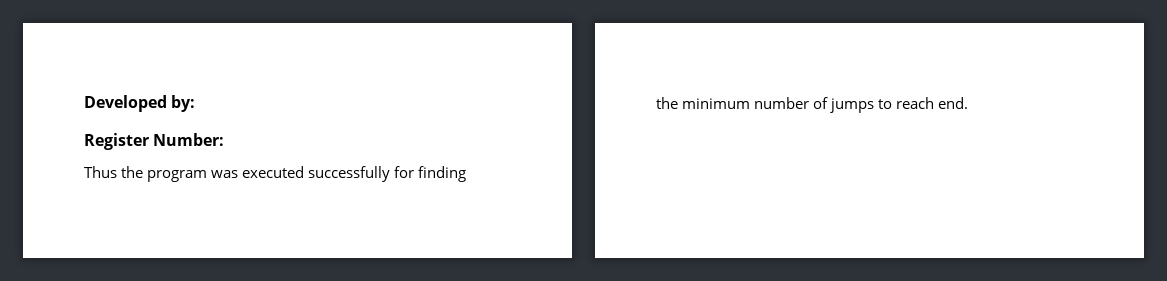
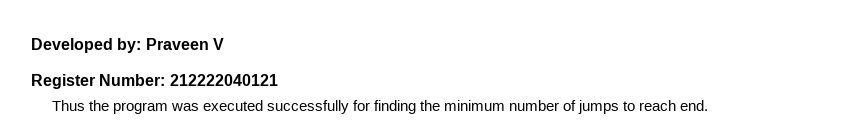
(196, 103) none -> [145,38,224,50] Praveen V
(225, 139) none -> [169,74,278,86] 212222040121

